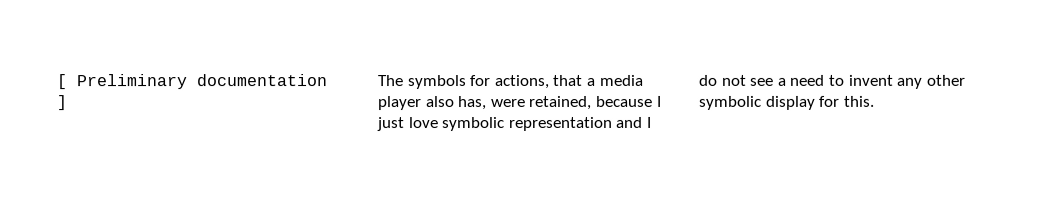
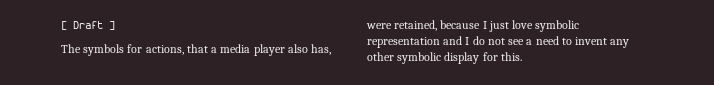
[76,74,327,90] Preliminary documentation -> [73,21,103,29] Draft

